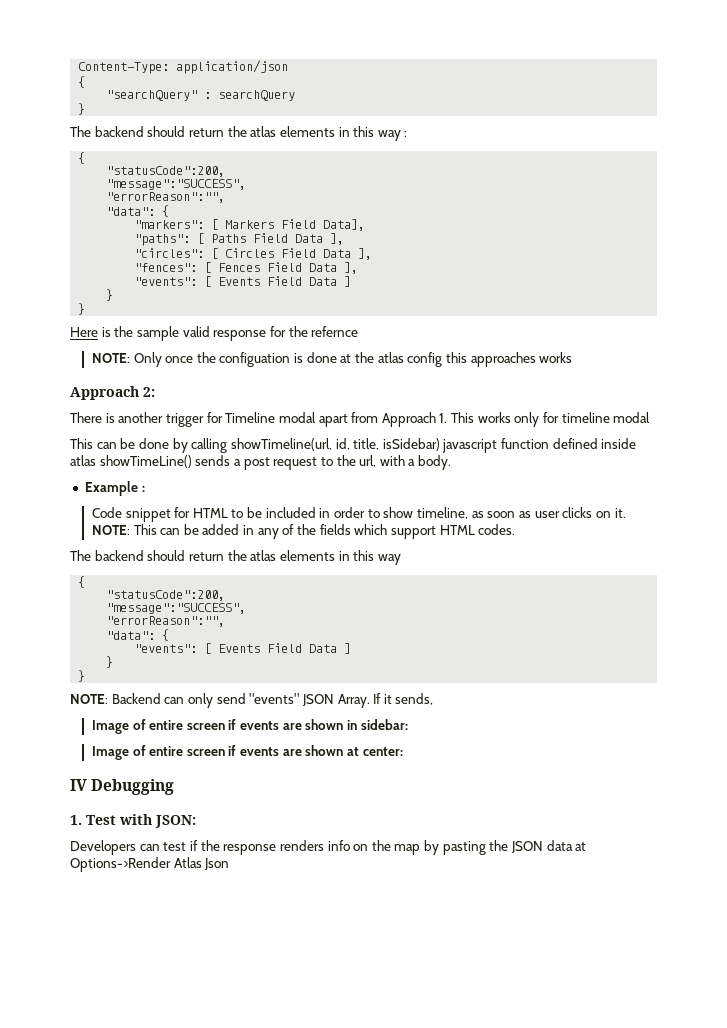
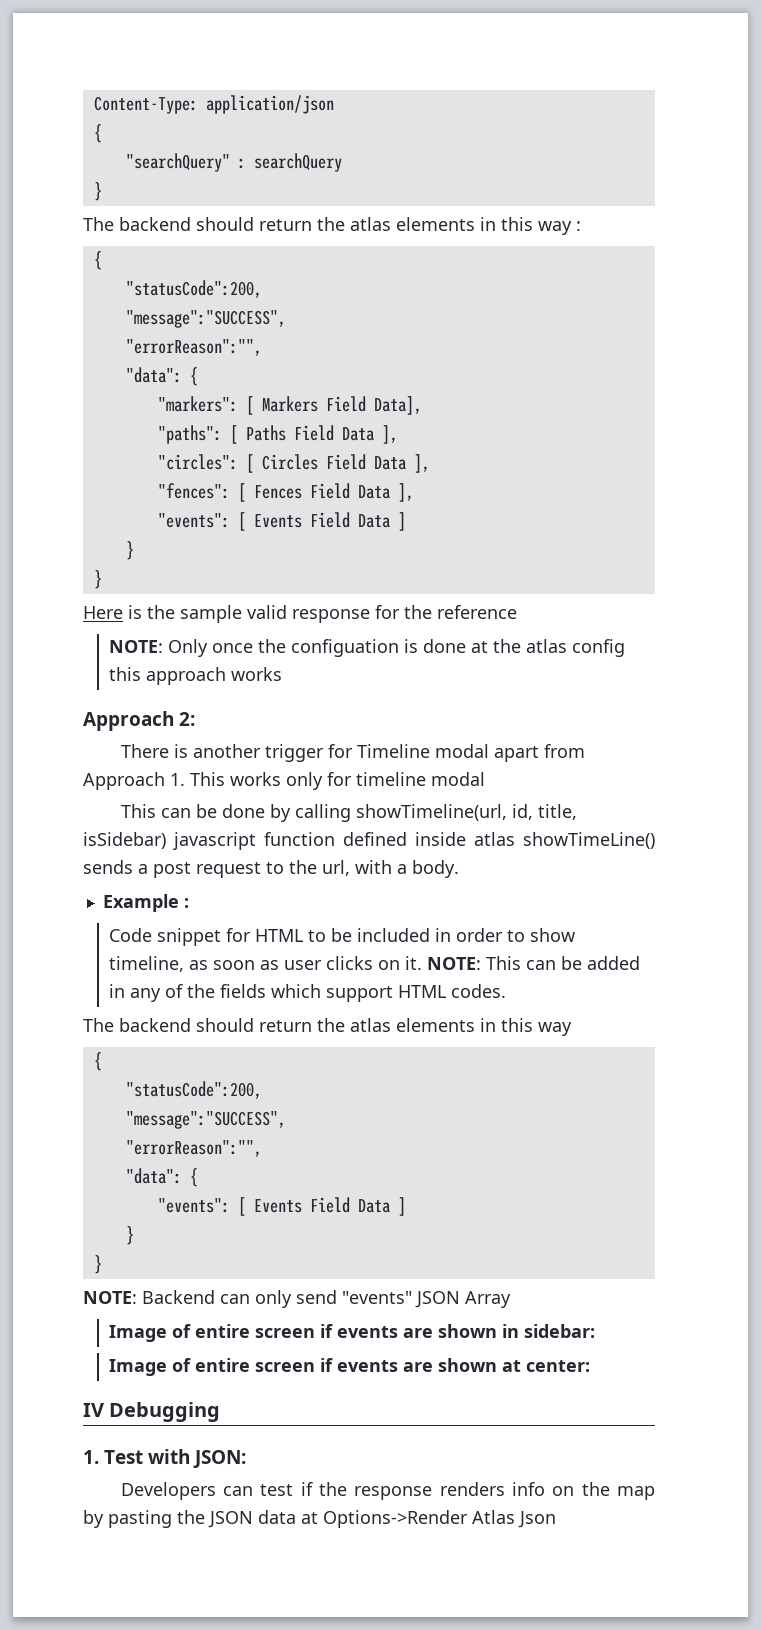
[311,326,359,337] refernce -> [437,605,517,619] reference
[470,352,536,367] approaches -> [146,667,227,685] approach
[337,693,434,708] Array. If it sends, -> [465,1291,511,1308] Array

